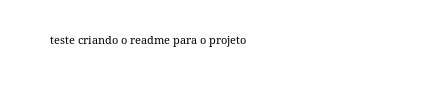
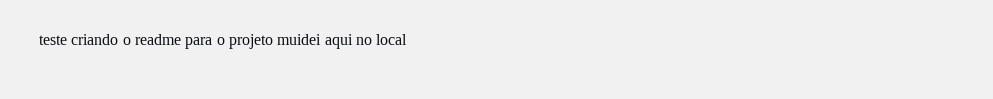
(246, 41) none -> [277,34,408,49] muidei aqui no local

